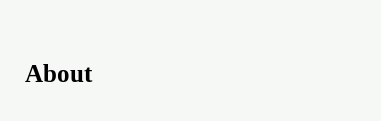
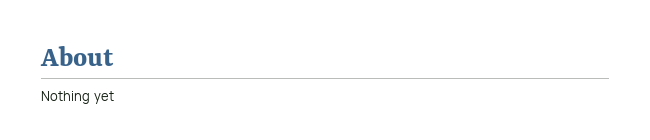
(93, 73) none -> [41,91,114,104] // Nothing yet

